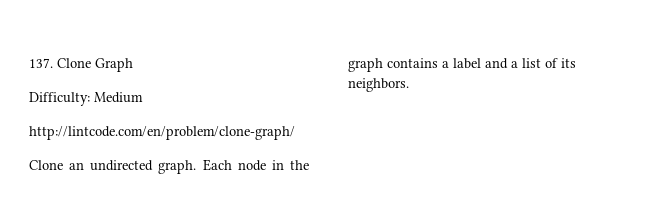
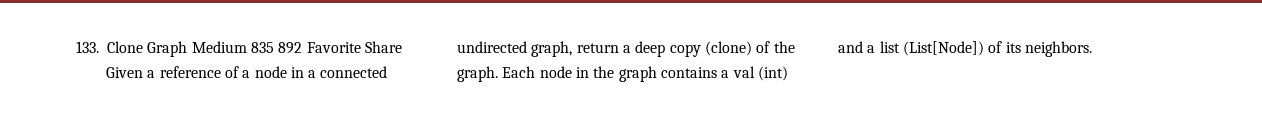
[29,58,53,68] 137. -> [76,41,99,53] 133.
[29,92,143,106] [29,126,295,140] [29,160,154,171] // Difficulty: Medium // http://lintcode.com/en/problem/clone-graph/ // Clone an undirected -> [191,41,402,54] [105,66,388,78] [457,41,795,57] Medium 835 892 Favorite Share // Given a reference of a node in a connected undirected graph, return a deep copy (clone) of the
[453,58,481,69] label -> [732,66,788,81] val (int)
(541, 63) none -> [902,41,984,56] (List[Node])

